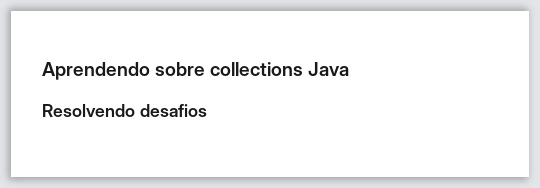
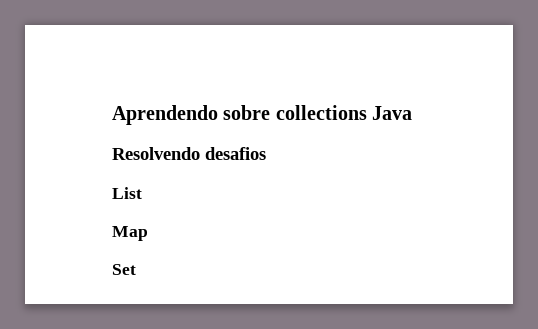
(207, 110) none -> [112,187,142,199] [112,226,148,241] [112,264,136,275] // List // Map // Set

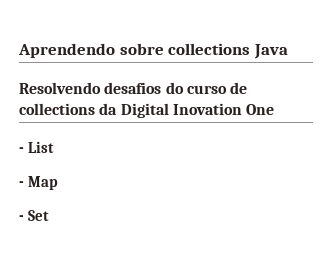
(266, 153) // -> [165,82,248,94] [19,103,275,118] [19,147,24,153] do curso de collections da Digital Inovation One // -
(142, 193) none -> [19,181,24,187] -
(148, 233) none -> [19,215,24,221] -

